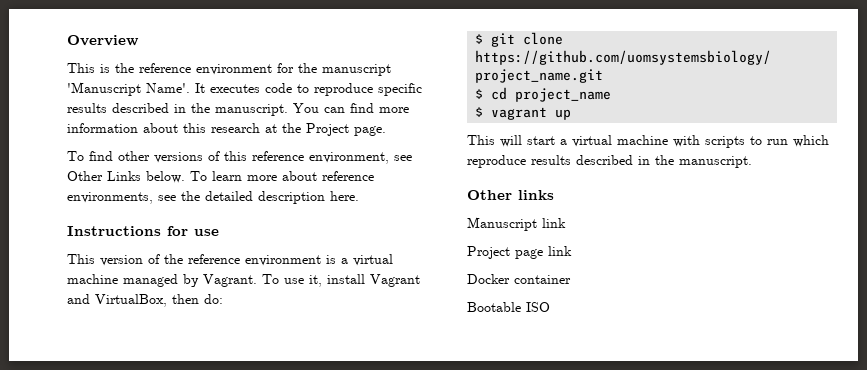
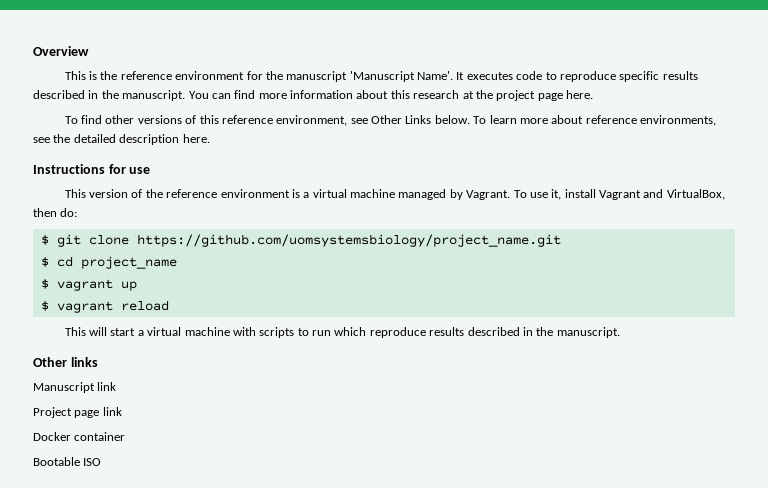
[306,123,386,136] Project page. -> [496,90,593,101] project page here.
(572, 114) none -> [40,300,169,313] // $ vagrant reload

